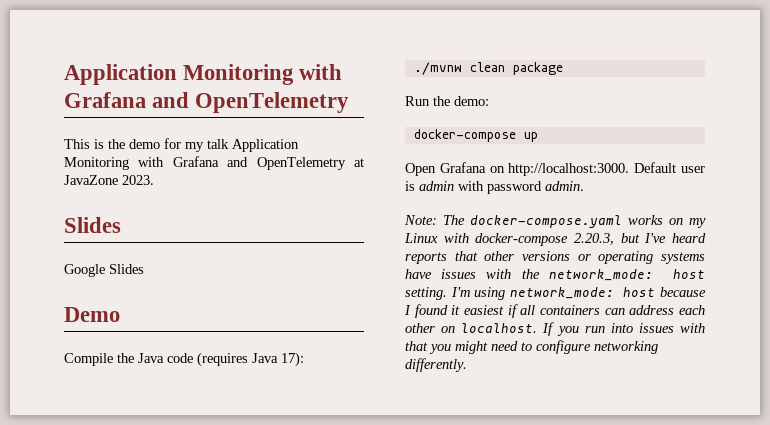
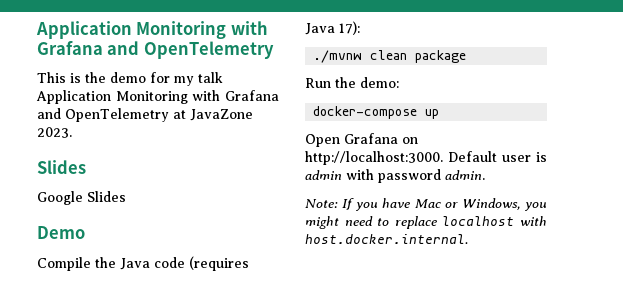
[443,215,706,228] [404,233,706,246] [405,251,705,264] [405,269,705,281] [405,287,706,300] [404,304,705,318] [405,322,705,336] [405,340,658,354] [405,358,467,372] The docker-compose.yaml works on my Linux with docker-compose 2.20.3, but I've heard reports that other versions or operating systems have issues with the network_mode: host setting. I'm using network_mode: host because I found it easiest if all containers can address each other on localhost. If you run into issues with that you might need to configure networking differently. -> [342,198,547,211] [305,216,547,229] [305,234,468,244] If you have Mac or Windows, you might need to replace localhost with host.docker.internal.

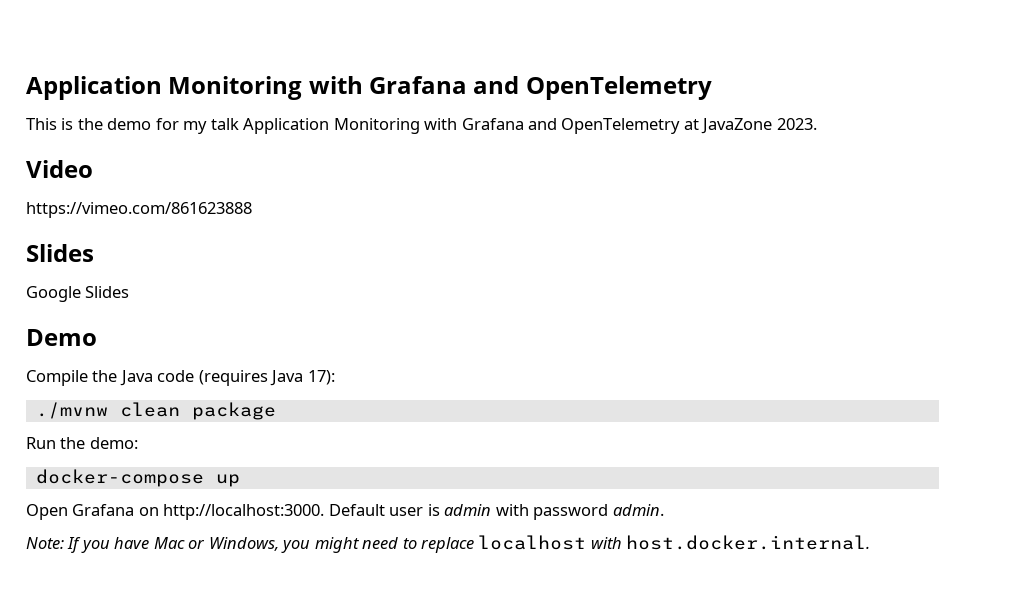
(72, 132) none -> [26,160,93,178] [26,202,252,218] // Video // https://vimeo.com/861623888

